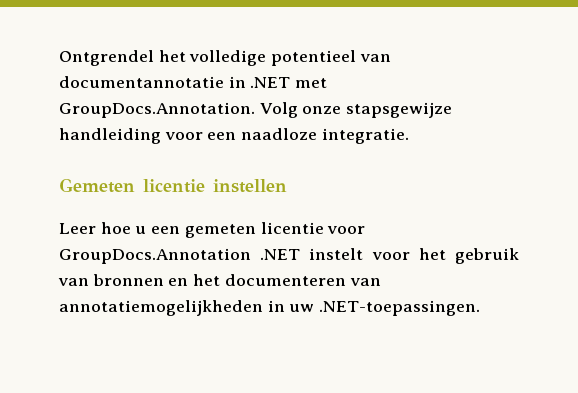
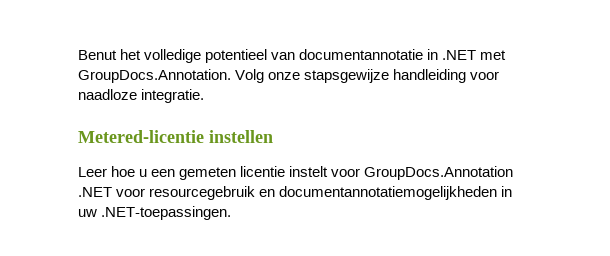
[59,50,154,66] Ontgrendel -> [78,50,117,60] Benut
[207,132,237,140] een -> (500, 75) none
[59,178,205,193] Gemeten licentie -> [78,130,204,143] Metered-licentie
(324, 228) none -> [289,166,329,177] instelt
[309,248,519,264] [58,274,381,286] [59,300,263,316] instelt voor het gebruik van bronnen en het documenteren van annotatiemogelijkheden -> [116,186,498,200] voor resourcegebruik en documentannotatiemogelijkheden

